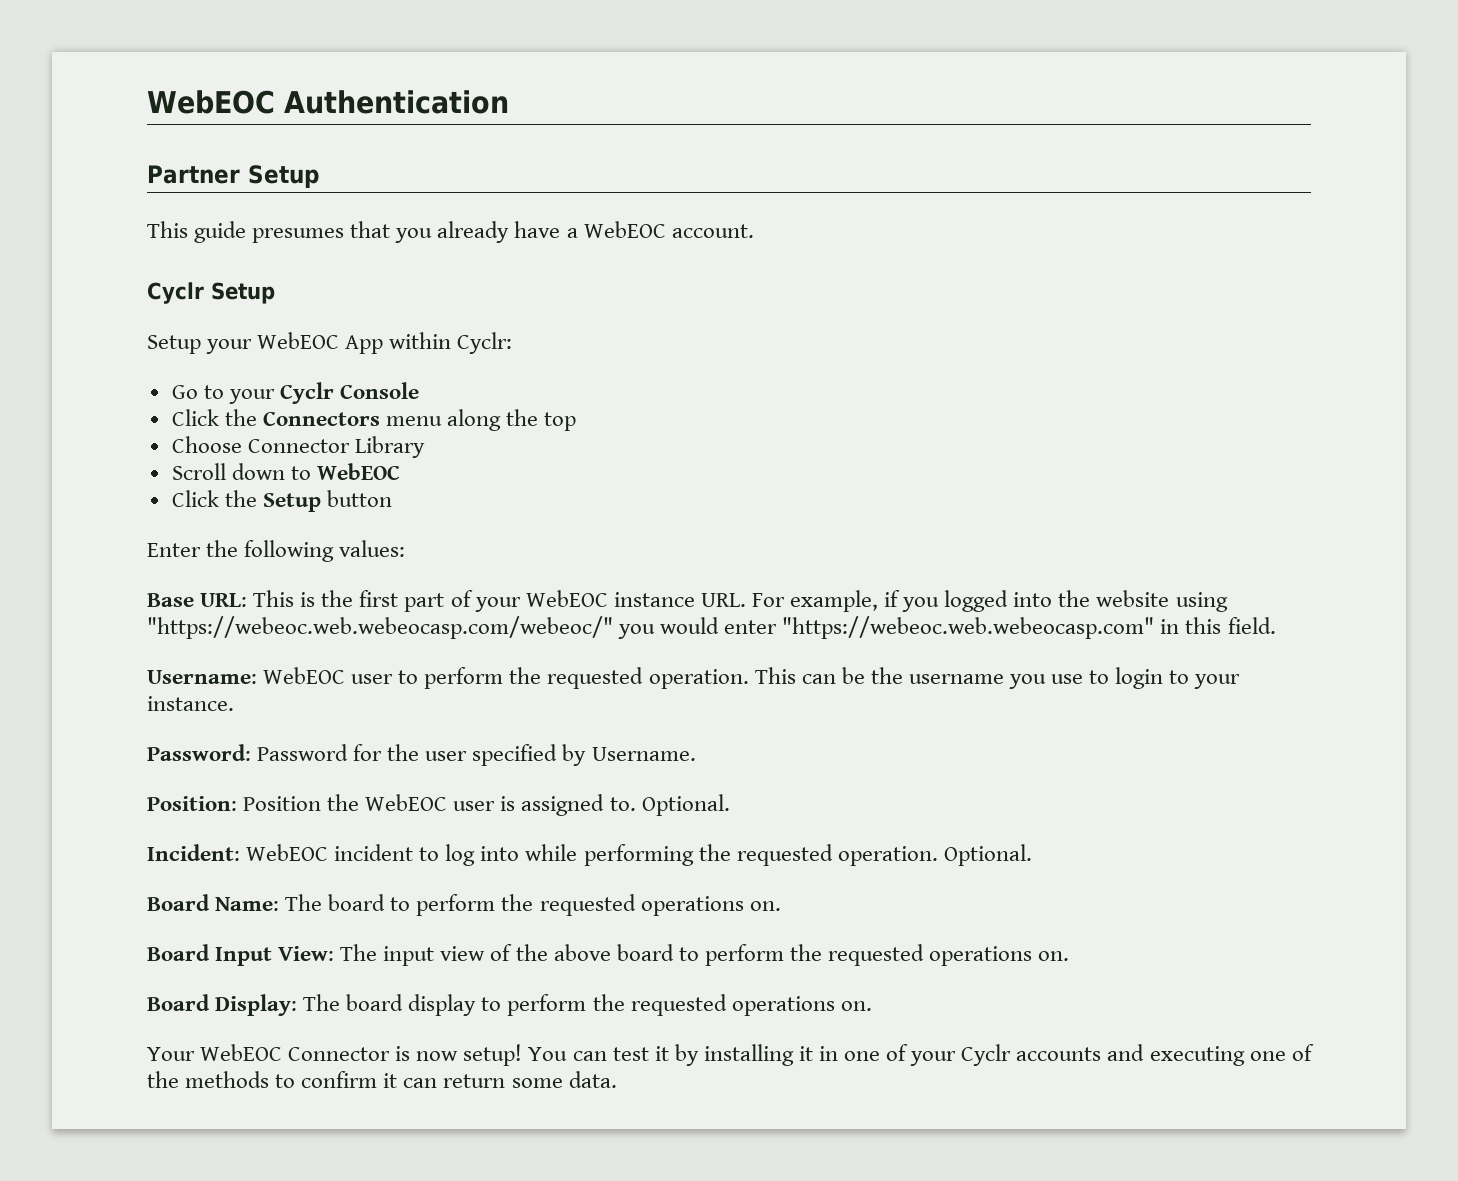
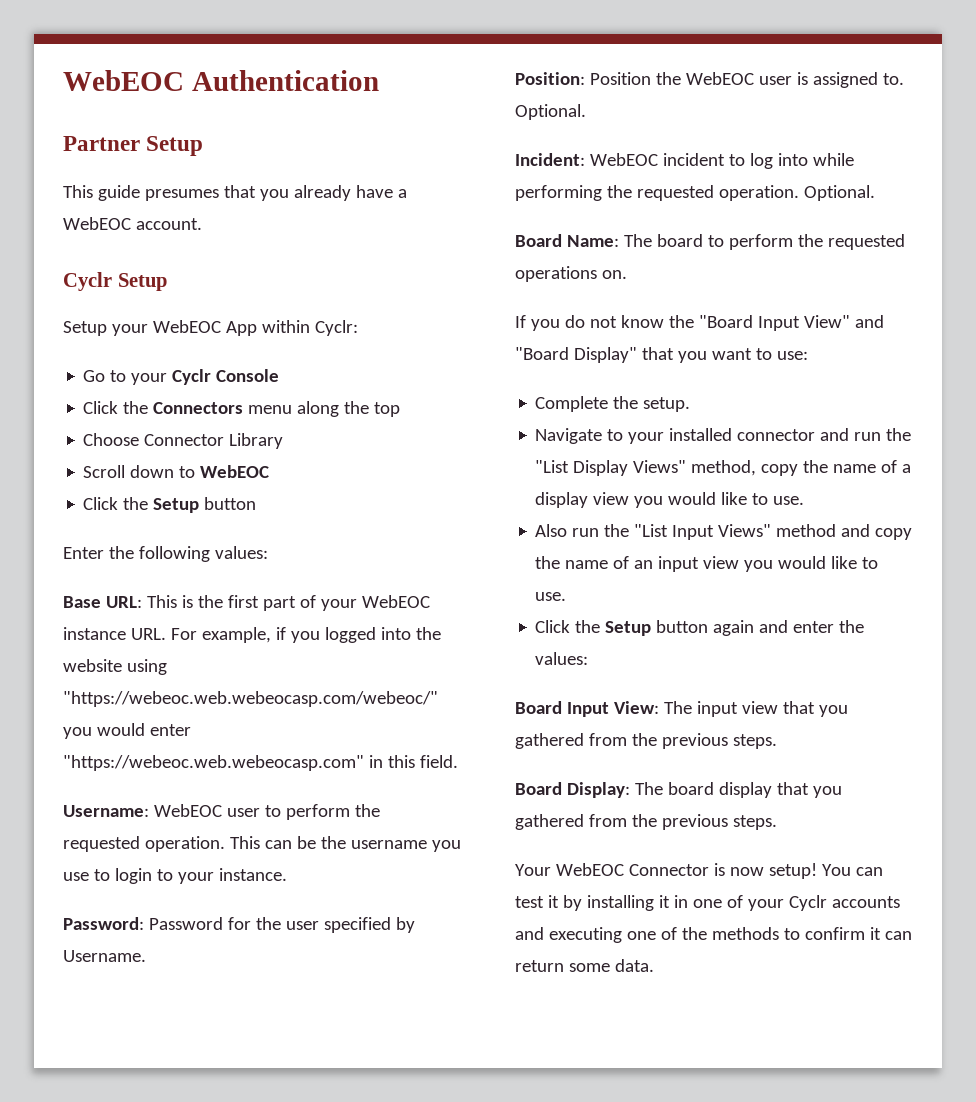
(781, 906) none -> [515,315,884,331] [515,347,808,363] [535,396,691,412] [535,428,912,444] [535,460,912,476] [535,492,805,508] [535,524,913,540] [535,556,879,572] [535,592,567,601] [535,620,865,636] [535,652,589,665] // If you do not know the "Board Input View" and "Board Display" that you want to use: // Complete the setup. // Navigate to your installed connector and run the "List Display Views" method, copy the name of a display view you would like to use. // Also run the "List Input Views" method and copy the name of an input view you would like to use. // Click the Setup button again and enter the values:
[490,944,1070,966] of the above board to perform the requested operations on. -> [782,701,848,717] [515,733,777,749] that you gathered from the previous steps.
[481,994,872,1016] to perform the requested operations on. -> [776,782,842,798] [515,814,777,830] that you gathered from the previous steps.

